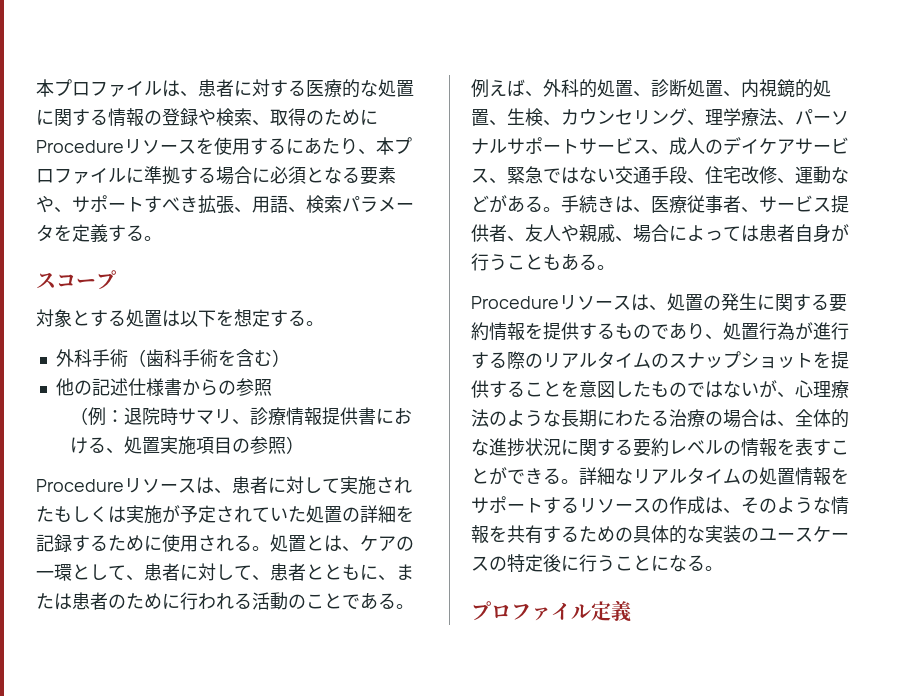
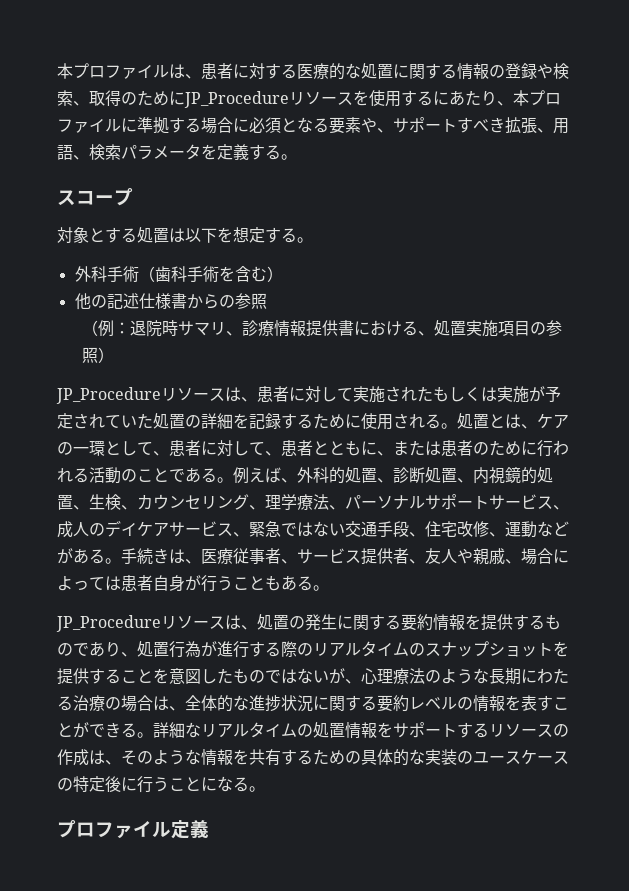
[36,140,124,153] Procedure -> [184,91,289,108] JP_Procedure
[36,479,124,492] Procedure -> [56,387,161,404] JP_Procedure
[471,296,559,309] Procedure -> [56,615,161,632] JP_Procedure

